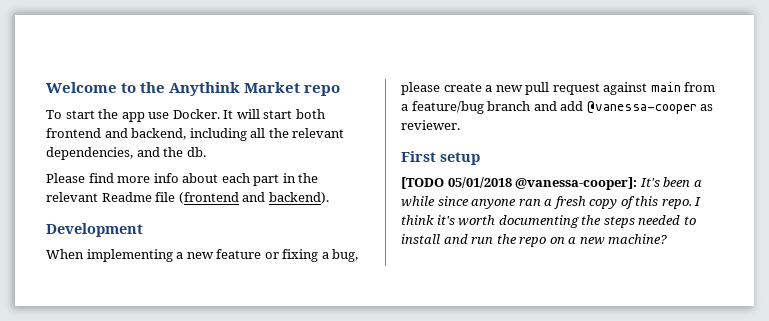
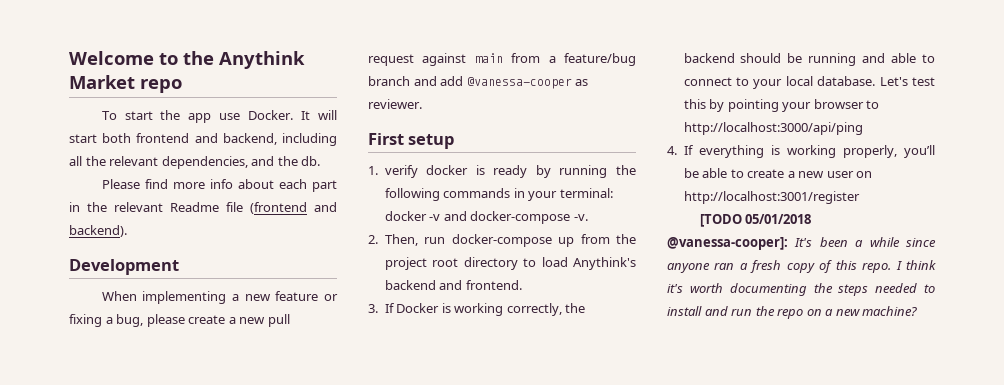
(480, 158) none -> [368,165,636,178] [384,188,613,201] [384,211,588,224] [368,234,636,247] [384,257,636,270] [384,280,522,290] [368,303,586,316] [683,53,935,66] [683,76,935,89] [683,99,880,112] [683,122,863,135] [667,145,935,158] [683,168,873,178] [683,191,860,204] // 1. verify docker is ready by running the following commands in your terminal: docker -v and docker-compose -v. // 2. Then, run docker-compose up from the project root directory to load Anythink's backend and frontend. // 3. If Docker is working correctly, the backend should be running and able to connect to your local database. Let's test this by pointing your browser to http://localhost:3000/api/ping // 4. If everything is working properly, you’ll be able to create a new user on http://localhost:3001/register

